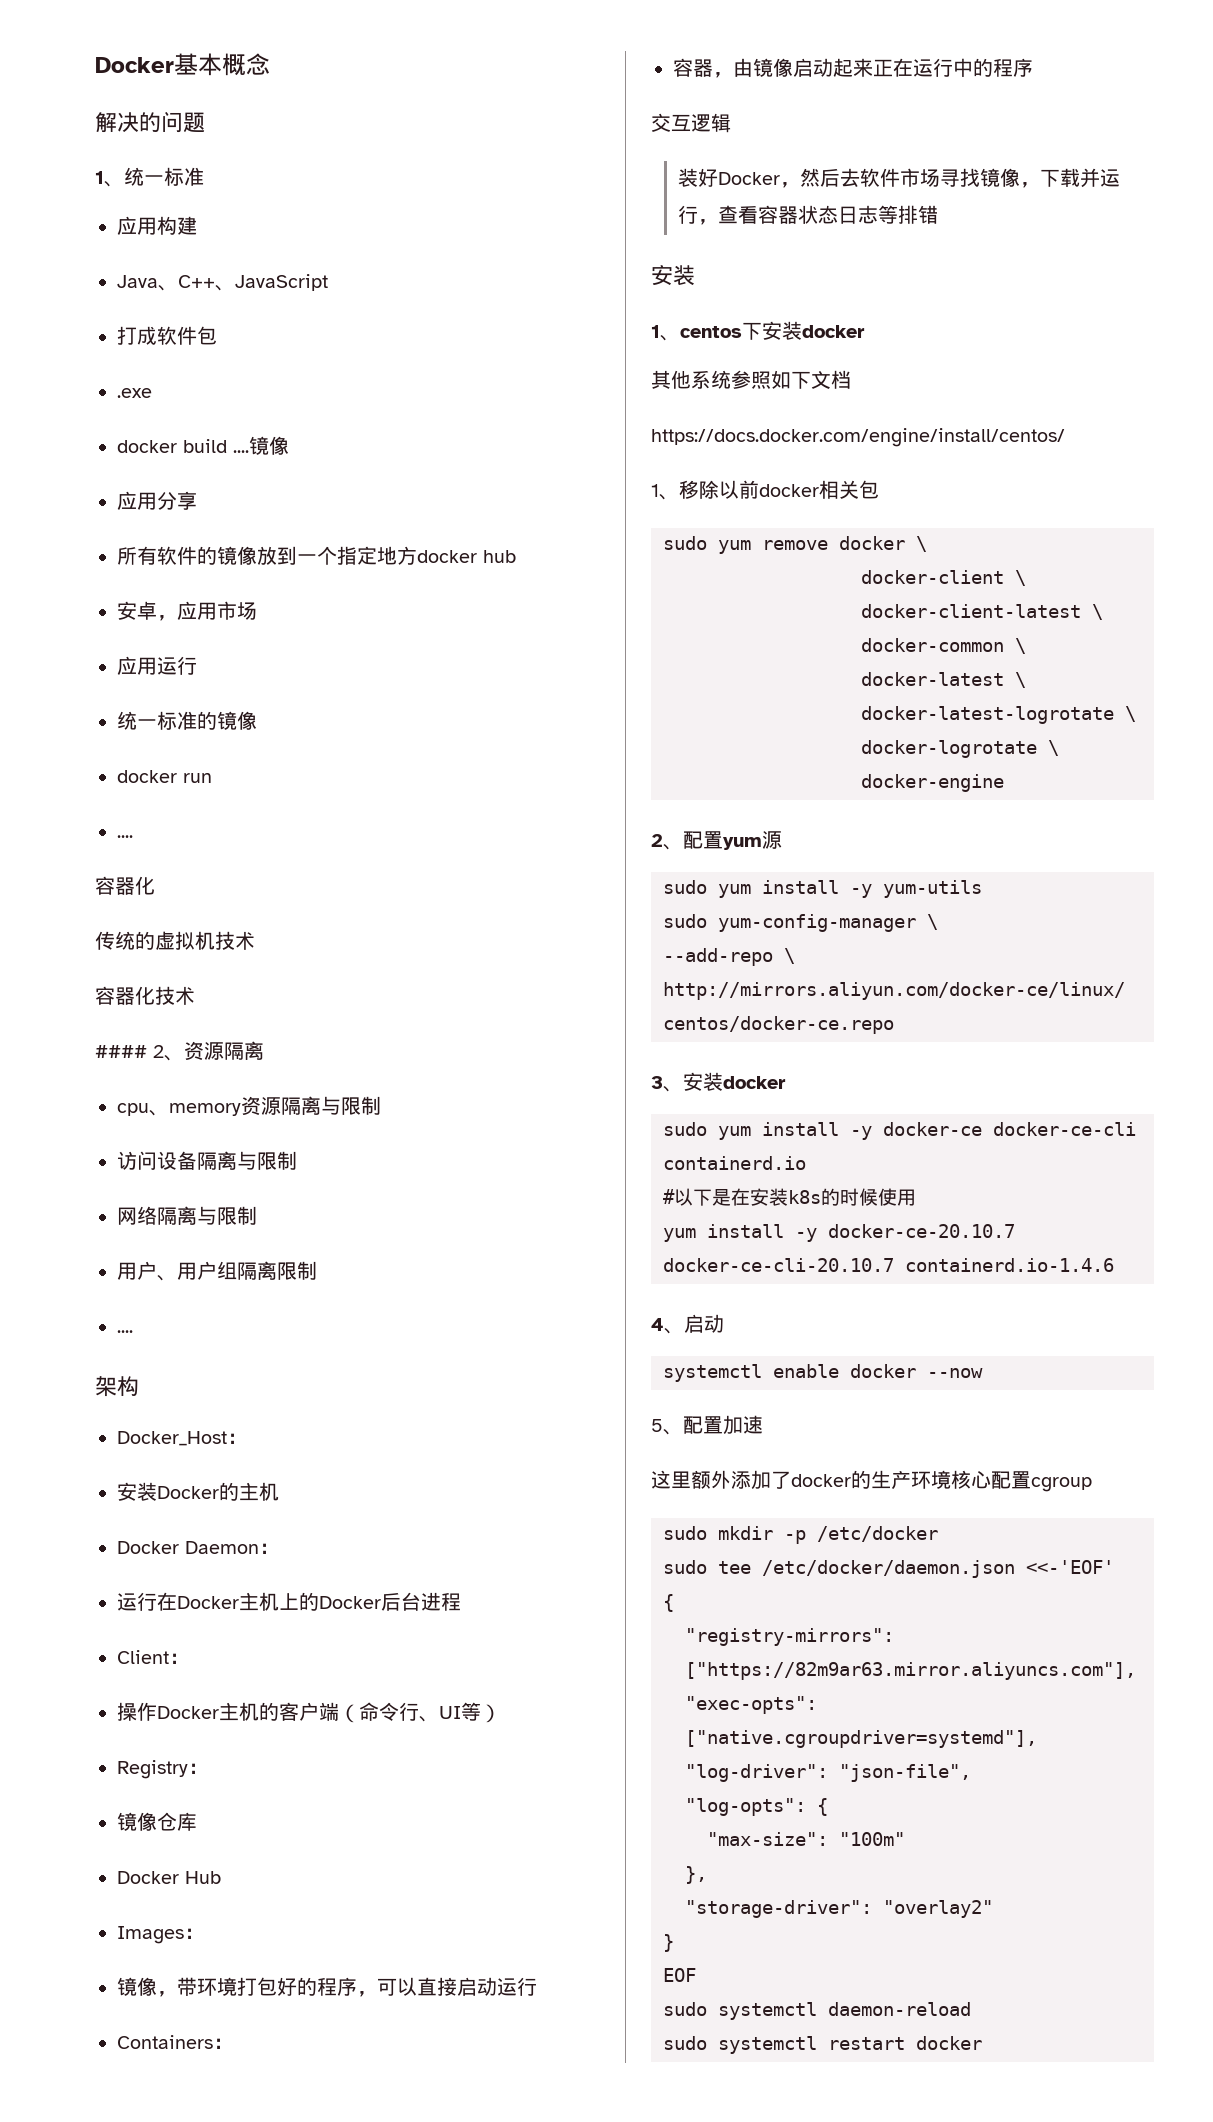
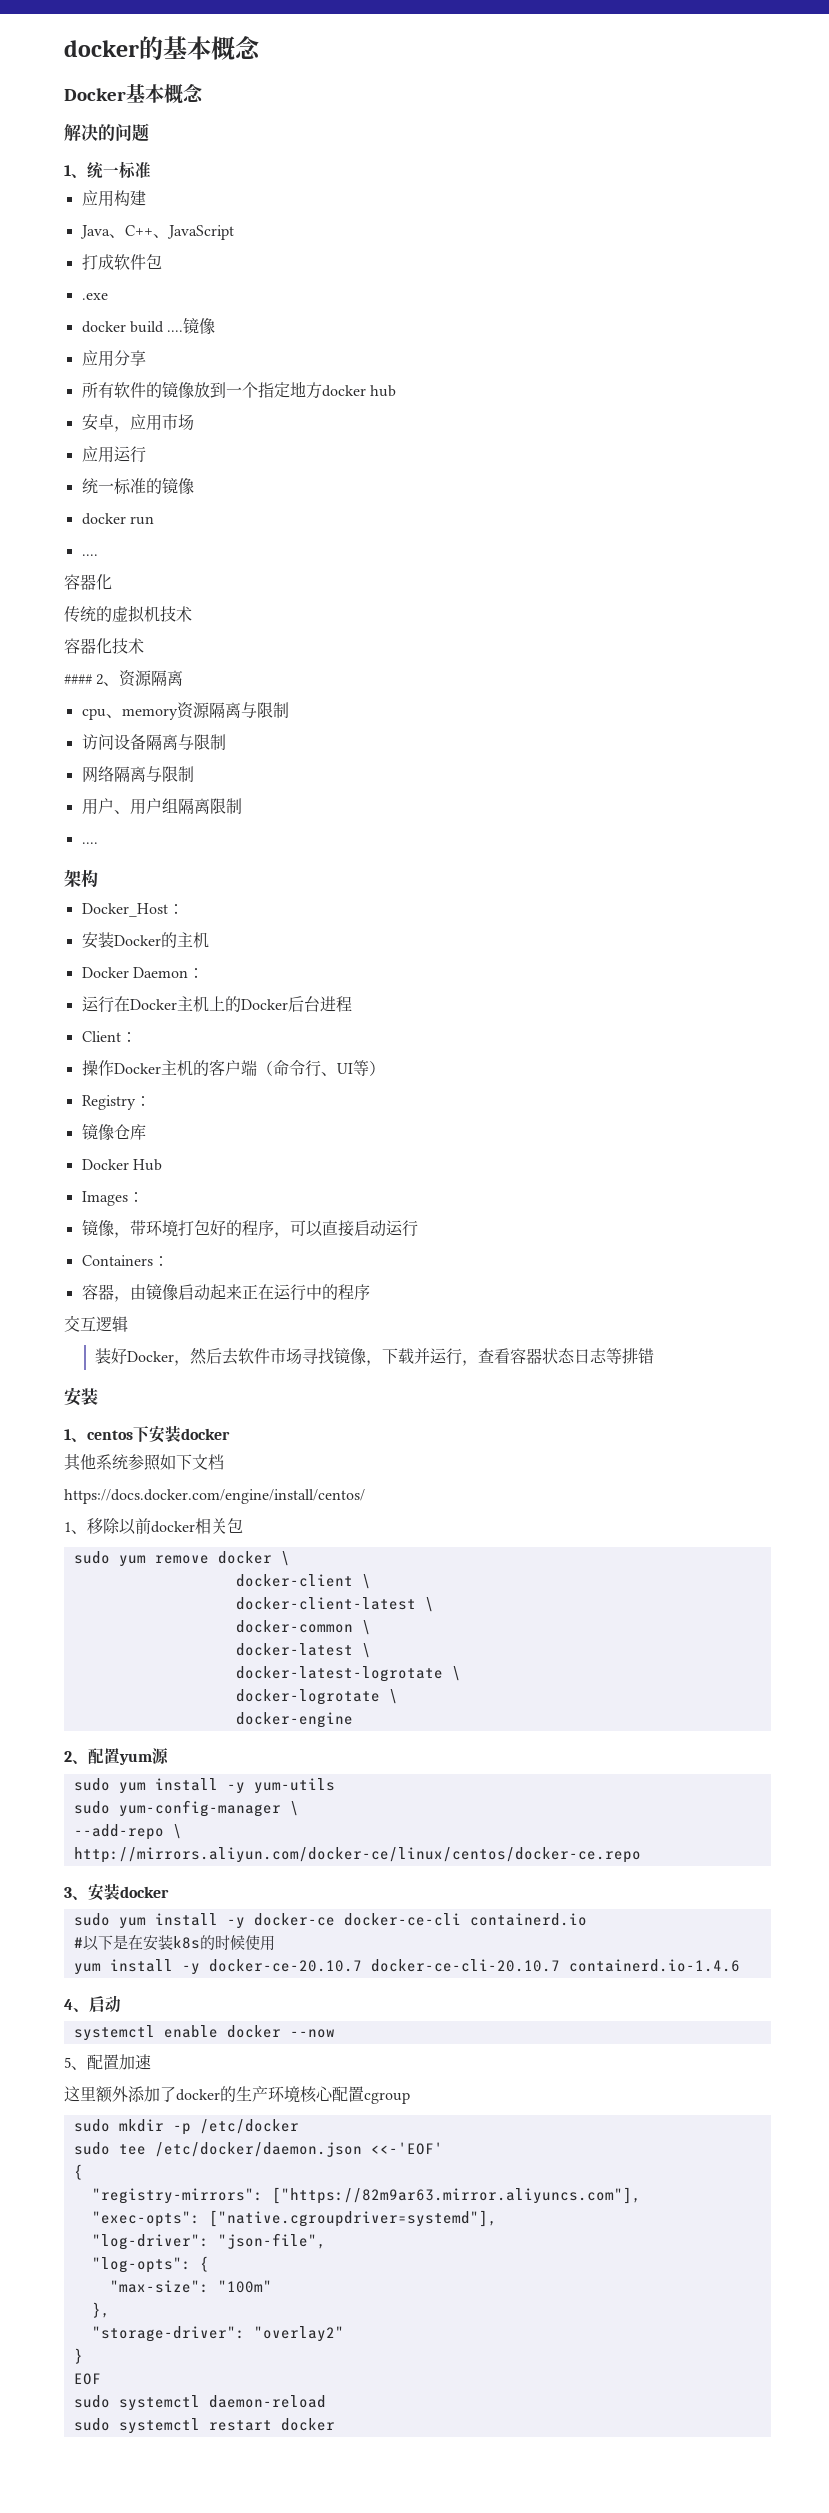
(95, 65) none -> [64,36,261,60] docker的基本概念 //

